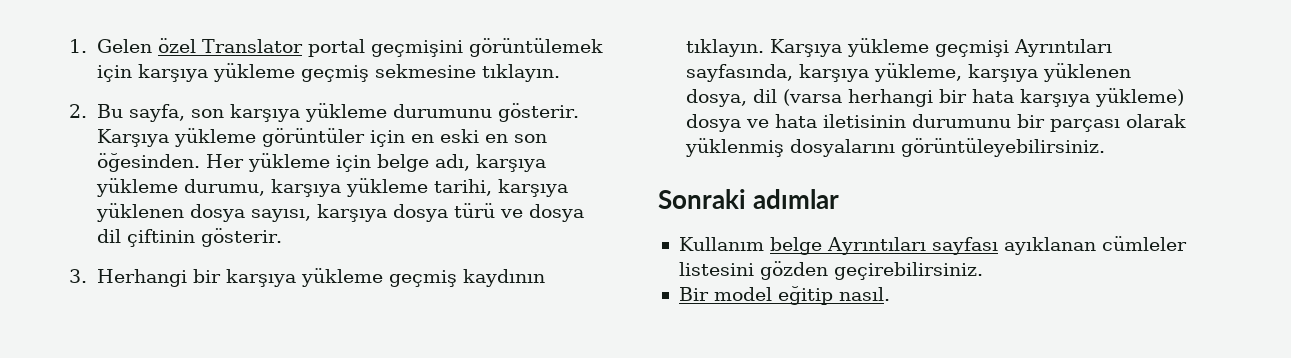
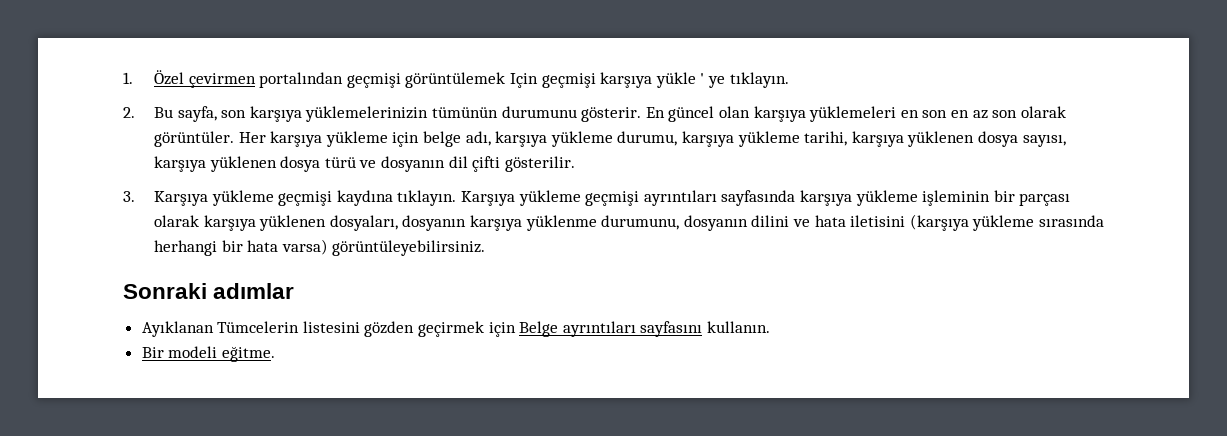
[96,38,603,57] [96,63,476,82] Gelen özel Translator portal geçmişini görüntülemek için karşıya yükleme geçmiş sekmesine -> [154,70,725,88] Özel çevirmen portalından geçmişi görüntülemek Için geçmişi karşıya yükle ' ye
[304,103,580,122] [96,128,547,147] [96,153,244,172] yükleme durumunu gösterir. Karşıya yükleme görüntüler için en eski en son öğesinden. Her -> [305,106,1066,122] [154,131,323,147] yüklemelerinizin tümünün durumunu gösterir. En güncel olan karşıya yüklemeleri en son en az son olarak görüntüler. Her karşıya
(387, 213) none -> [209,156,277,172] yüklenen
[528,204,584,222] [96,228,283,247] [69,268,545,287] [685,38,1113,57] [685,63,1131,82] [685,88,1184,107] [685,114,1186,132] [684,138,1105,157] [658,189,840,209] [678,236,1187,255] [678,261,983,280] [678,286,890,305] dosya dil çiftinin gösterir. // 3. Herhangi bir karşıya yükleme geçmiş kaydının tıklayın. Karşıya yükleme geçmişi Ayrıntıları sayfasında, karşıya yükleme, karşıya yüklenen dosya, dil (varsa herhangi bir hata karşıya yükleme) dosya ve hata iletisinin durumunu bir parçası olarak yüklenmiş dosyalarını görüntüleyebilirsiniz. // Sonraki adımlar // Kullanım belge Ayrıntıları sayfası ayıklanan cümleler listesini gözden geçirebilirsiniz. // Bir model eğitip nasıl. -> [381,156,575,172] [123,190,1071,206] [154,214,1104,231] [154,239,486,256] [123,283,295,299] [141,321,771,337] [141,346,275,362] dosyanın dil çifti gösterilir. // 3. Karşıya yükleme geçmişi kaydına tıklayın. Karşıya yükleme geçmişi ayrıntıları sayfasında karşıya yükleme işleminin bir parçası olarak karşıya yüklenen dosyaları, dosyanın karşıya yüklenme durumunu, dosyanın dilini ve hata iletisini (karşıya yükleme sırasında herhangi bir hata varsa) görüntüleyebilirsiniz. // Sonraki adımlar // Ayıklanan Tümcelerin listesini gözden geçirmek için Belge ayrıntıları sayfasını kullanın. // Bir modeli eğitme.

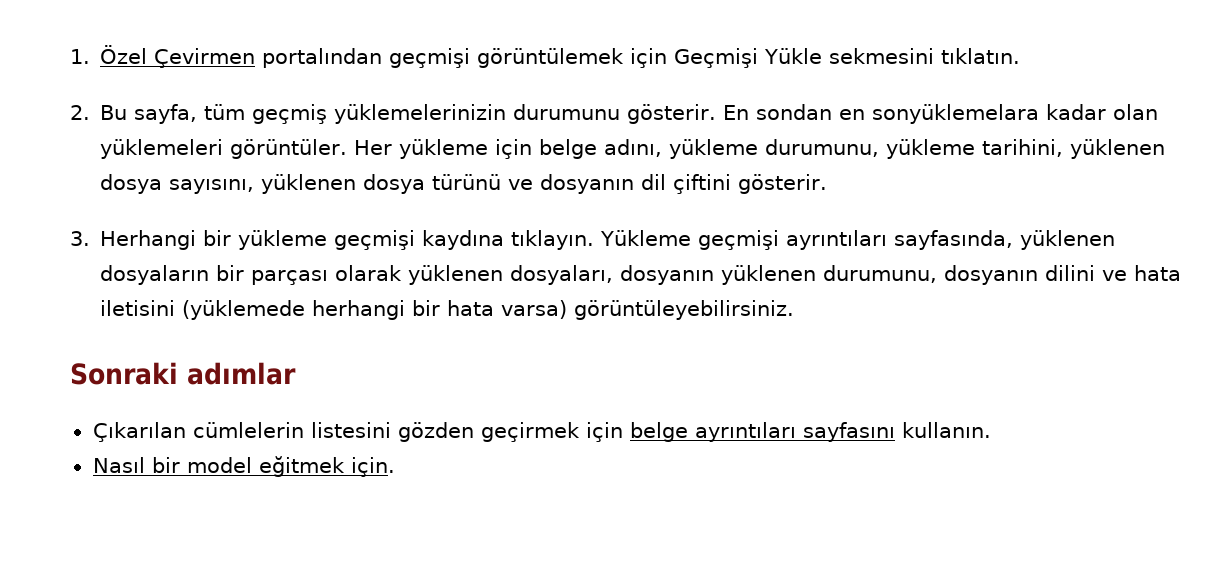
[188,73,256,88] çevirmen -> [154,48,256,68] Çevirmen
[510,72,789,88] [123,106,1066,122] Için geçmişi karşıya yükle ' ye tıklayın. // 2. Bu sayfa, son karşıya yüklemelerinizin tümünün durumunu gösterir. En güncel olan karşıya yüklemeleri en son en az son olarak -> [630,48,1021,68] [70,104,1159,124] [100,139,224,159] için Geçmişi Yükle sekmesini tıklatın. // 2. Bu sayfa, tüm geçmiş yüklemelerinizin durumunu gösterir. En sondan en sonyüklemelara kadar olan yüklemeleri
[270,131,323,147] karşıya -> (393, 147) none
[465,131,1066,147] [154,156,356,172] adı, karşıya yükleme durumu, karşıya yükleme tarihi, karşıya yüklenen dosya sayısı, karşıya yüklenen dosya türü -> [604,139,1166,159] [100,174,502,194] adını, yükleme durumunu, yükleme tarihini, yüklenen dosya sayısını, yüklenen dosya türünü
[472,156,575,172] çifti gösterilir. -> [673,174,828,194] çiftini gösterir.
[154,191,209,206] Karşıya -> [100,230,232,250] Herhangi bir
[461,190,991,206] Karşıya yükleme geçmişi ayrıntıları sayfasında karşıya yükleme işleminin -> [600,230,1116,250] [100,265,210,285] Yükleme geçmişi ayrıntıları sayfasında, yüklenen dosyaların
[203,215,256,231] karşıya -> (403, 273) none
[470,215,597,231] karşıya yüklenme -> [721,265,817,285] yüklenen
[909,214,1104,231] (karşıya yükleme sırasında -> [182,300,306,320] (yüklemede
[141,321,300,337] Ayıklanan Tümcelerin -> [92,422,304,442] Çıkarılan cümlelerin
[519,321,559,337] Belge -> [629,422,688,442] belge
[141,346,275,362] Bir modeli eğitme. -> [92,456,395,477] Nasıl bir model eğitmek için.

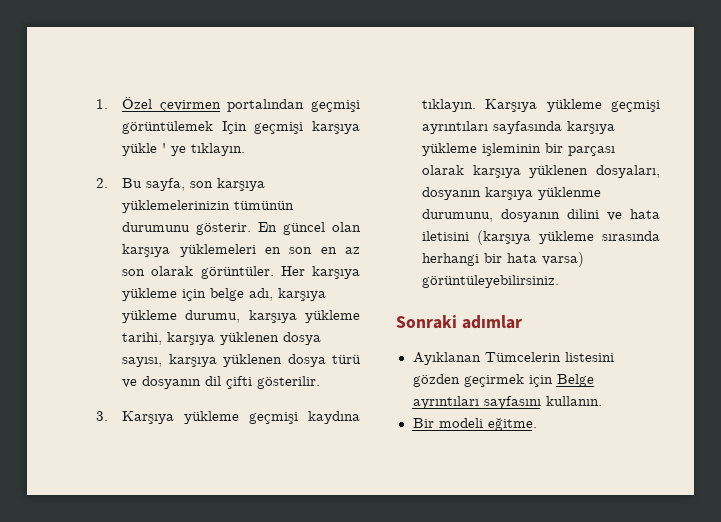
[154,48,256,68] Çevirmen -> [159,100,221,112] çevirmen
[630,48,1021,68] [70,104,1159,124] [100,139,224,159] için Geçmişi Yükle sekmesini tıklatın. // 2. Bu sayfa, tüm geçmiş yüklemelerinizin durumunu gösterir. En sondan en sonyüklemelara kadar olan yüklemeleri -> [221,121,360,134] [122,143,246,156] [96,178,266,191] [122,200,295,213] [122,222,361,235] [122,244,360,257] [122,266,194,276] Için geçmişi karşıya yükle ' ye tıklayın. // 2. Bu sayfa, son karşıya yüklemelerinizin tümünün durumunu gösterir. En güncel olan karşıya yüklemeleri en son en az son olarak
(393, 147) none -> [312,266,360,279] karşıya
[604,139,1166,159] [100,174,502,194] adını, yükleme durumunu, yükleme tarihini, yüklenen dosya sayısını, yüklenen dosya türünü -> [249,288,327,301] [122,310,360,323] [122,332,322,345] [122,354,361,367] adı, karşıya yükleme durumu, karşıya yükleme tarihi, karşıya yüklenen dosya sayısı, karşıya yüklenen dosya türü
[673,174,828,194] çiftini gösterir. -> [226,376,321,389] çifti gösterilir.
[100,230,232,250] Herhangi bir -> [122,411,175,424] Karşıya
[600,230,1116,250] [100,265,210,285] Yükleme geçmişi ayrıntıları sayfasında, yüklenen dosyaların -> [485,99,660,112] [422,121,616,134] [422,143,542,156] Karşıya yükleme geçmişi ayrıntıları sayfasında karşıya yükleme işleminin
(403, 273) none -> [472,165,521,178] karşıya
[721,265,817,285] yüklenen -> [485,187,602,200] karşıya yüklenme
[182,300,306,320] (yüklemede -> [477,230,660,245] (karşıya yükleme sırasında
[92,422,304,442] Çıkarılan cümlelerin -> [412,352,561,365] Ayıklanan Tümcelerin
[629,422,688,442] belge -> [556,374,594,387] Belge
[92,456,395,477] Nasıl bir model eğitmek için. -> [412,418,537,431] Bir modeli eğitme.

